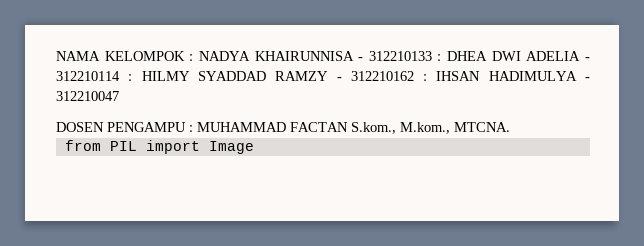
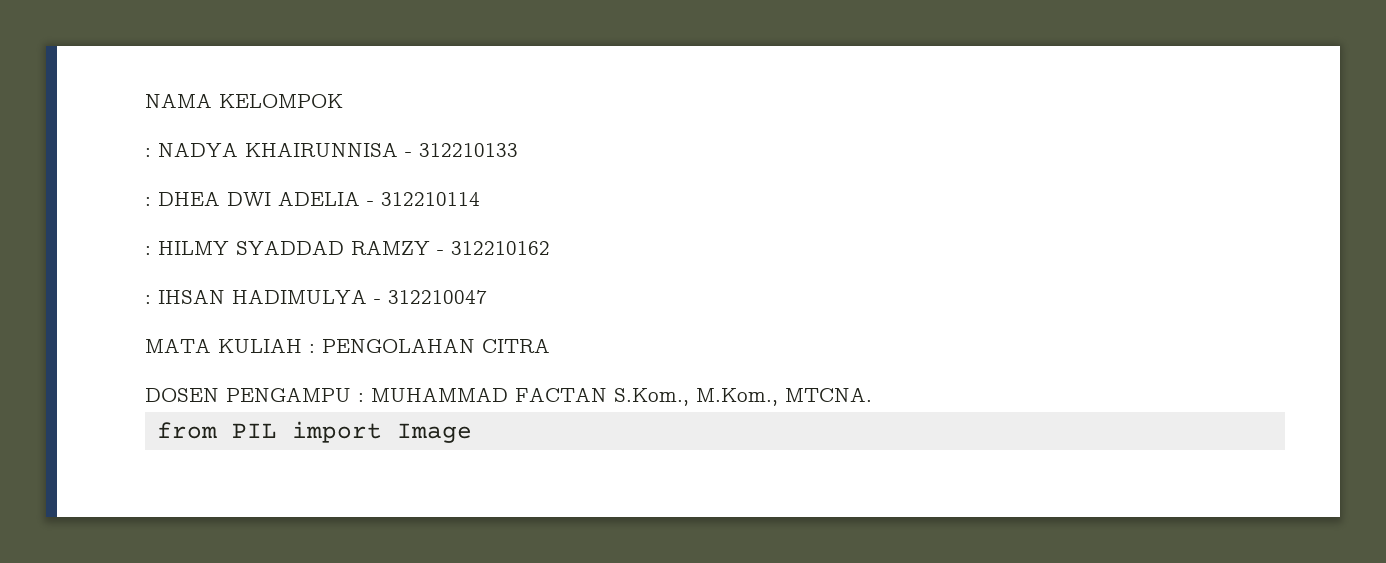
(185, 56) none -> (343, 101) //
(432, 56) none -> (518, 150) //
(120, 76) none -> (480, 199) //
(414, 76) none -> (550, 248) //
(119, 96) none -> [145,338,550,353] // MATA KULIAH : PENGOLAHAN CITRA
[351,122,450,134] S.kom., M.kom., -> [614,388,778,406] S.Kom., M.Kom.,

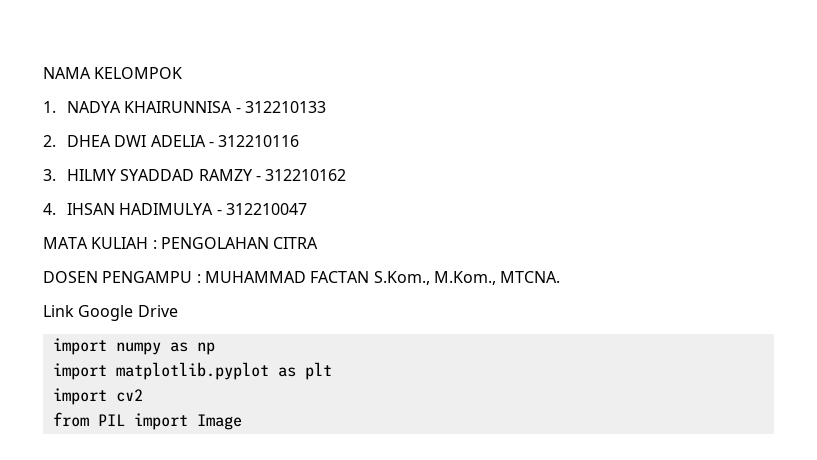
[145,148,151,157] : -> [43,101,56,113] 1.
[145,197,151,206] : -> [43,135,56,147] 2.
[381,192,480,206] [145,246,151,255] 312210114 // : -> [218,135,300,147] [43,169,56,181] 312210116 // 3.
[145,295,151,304] : -> [43,203,56,215] 4.
(872, 394) none -> [43,305,178,321] [52,338,215,355] [52,362,332,380] [52,388,143,405] // Link Google Drive // import numpy as np // import matplotlib.pyplot as plt // import cv2

